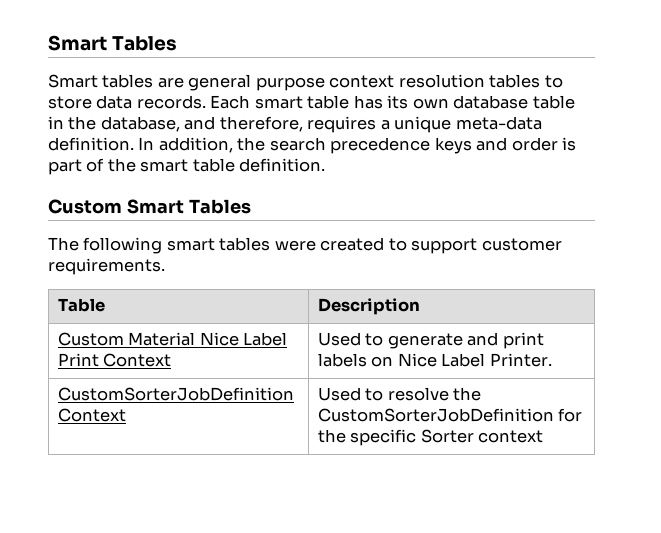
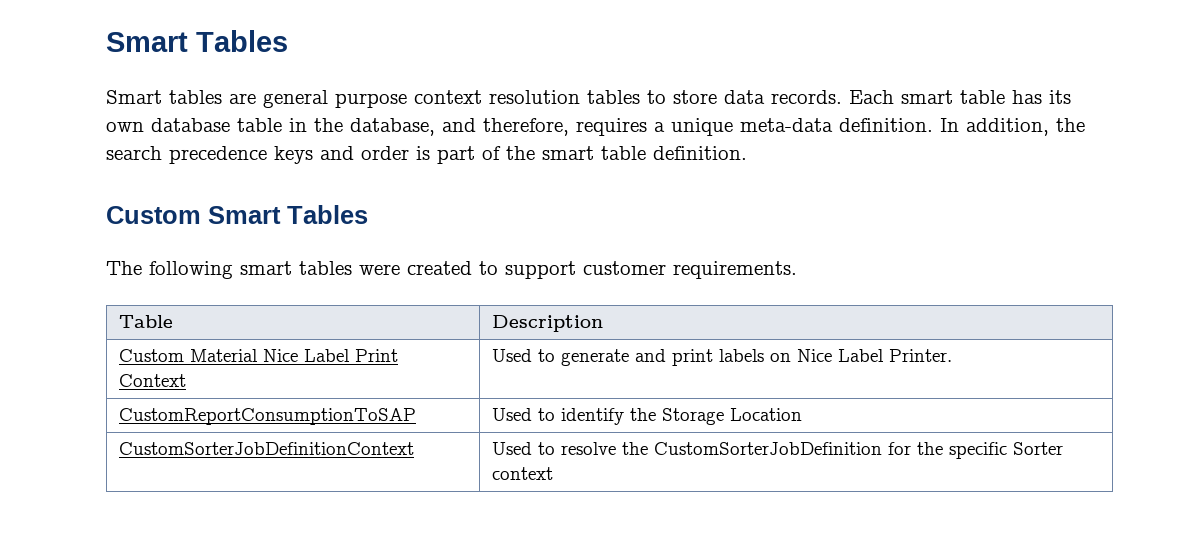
(552, 360) none -> [119,408,417,425] [492,408,803,425] // CustomReportConsumptionToSAP | Used to identify the Storage Location

